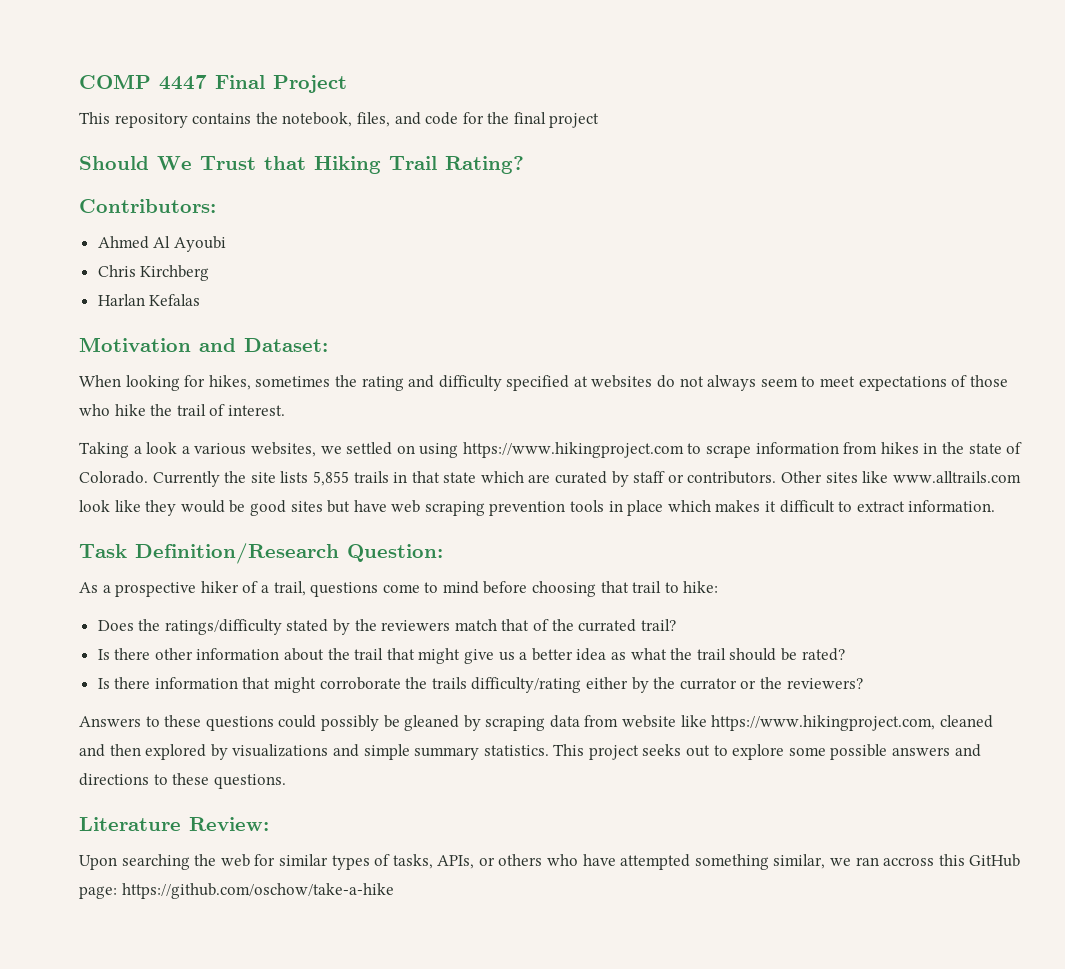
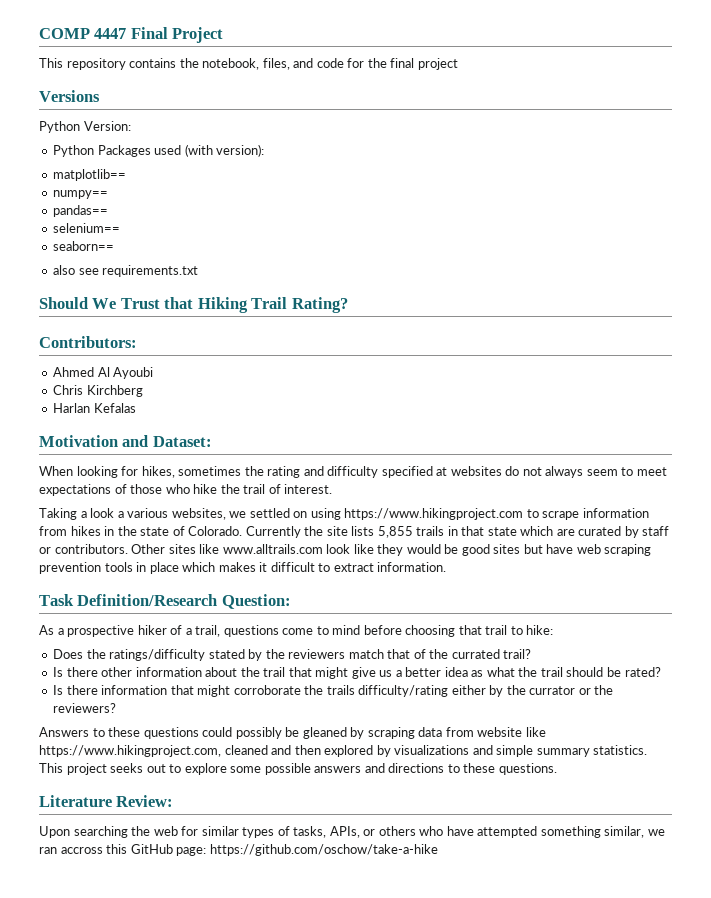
(600, 120) none -> [39,90,100,102] [39,121,131,133] [53,144,265,157] [53,169,127,181] [53,190,109,199] [53,205,109,217] [53,223,121,233] [53,241,115,251] [53,265,199,277] // Versions // Python Version: // Python Packages used (with version): // matplotlib== // numpy== // pandas== // selenium== // seaborn== // also see requirements.txt

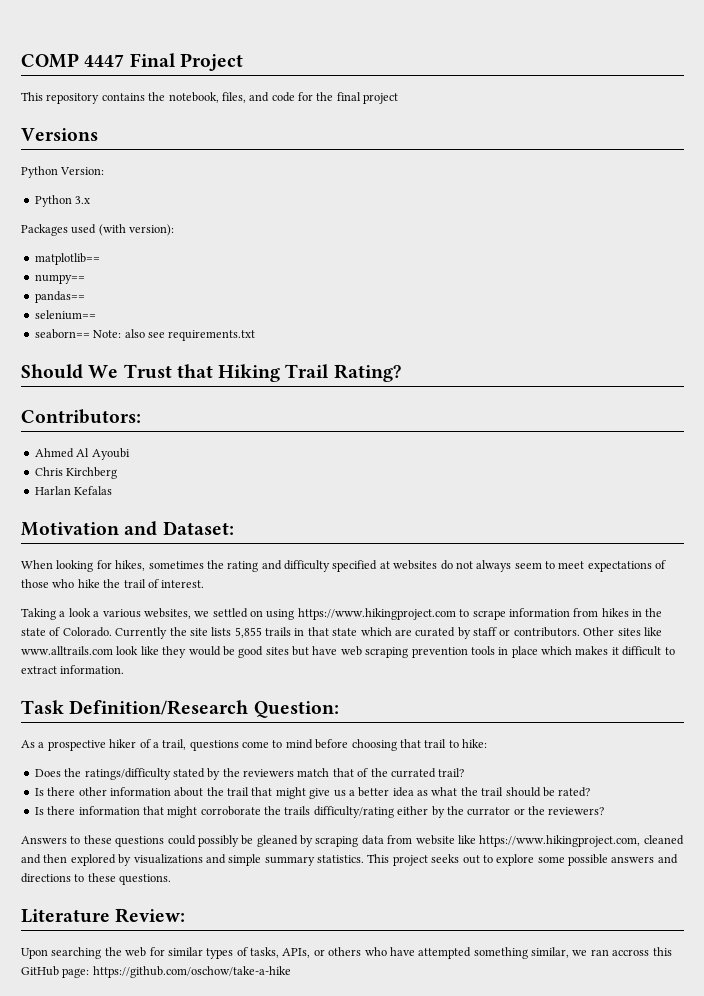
(95, 151) none -> [75,196,91,204] 3.x //
(115, 246) // -> [93,330,122,338] Note:

